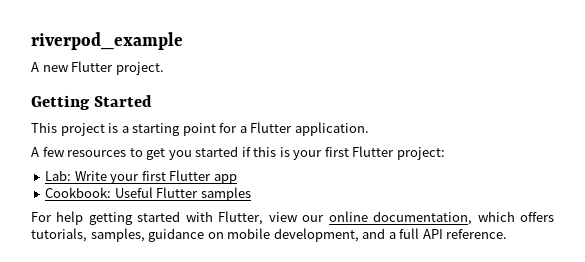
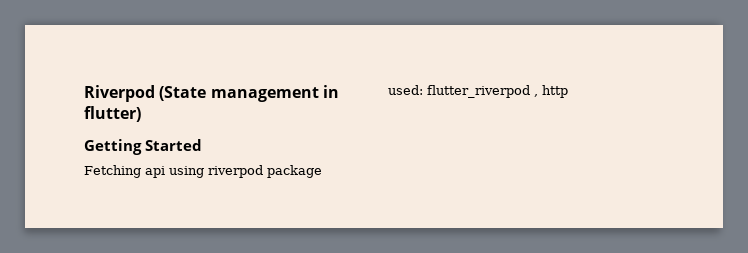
[31,32,183,50] [31,61,164,75] [31,95,152,110] [31,122,369,136] [31,146,445,160] [45,170,237,184] [45,187,251,201] [31,211,554,225] [31,228,508,242] riverpod_example // A new Flutter project. // Getting Started // This project is a starting point for a Flutter application. // A few resources to get you started if this is your first Flutter project: // Lab: Write your first Flutter app // Cookbook: Useful Flutter samples // For help getting started with Flutter, view our online documentation, which offers tutorials, samples, guidance on mobile development, and a full API reference. -> [84,85,339,102] [84,106,141,122] [84,139,203,155] [84,165,322,178] [388,85,568,98] Riverpod (State management in flutter) // Getting Started // Fetching api using riverpod package used: flutter_riverpod , http

